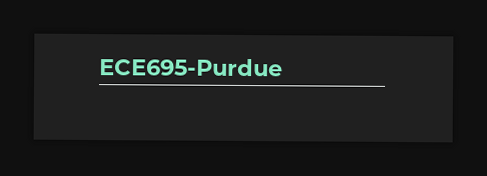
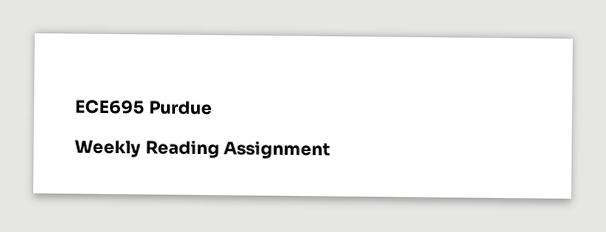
[99,58,283,77] ECE695-Purdue -> [75,99,213,116] [74,139,331,160] ECE695 Purdue // Weekly Reading Assignment

